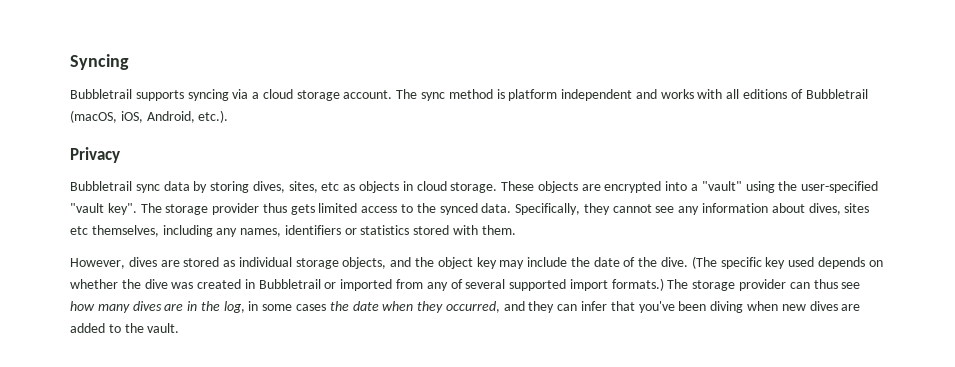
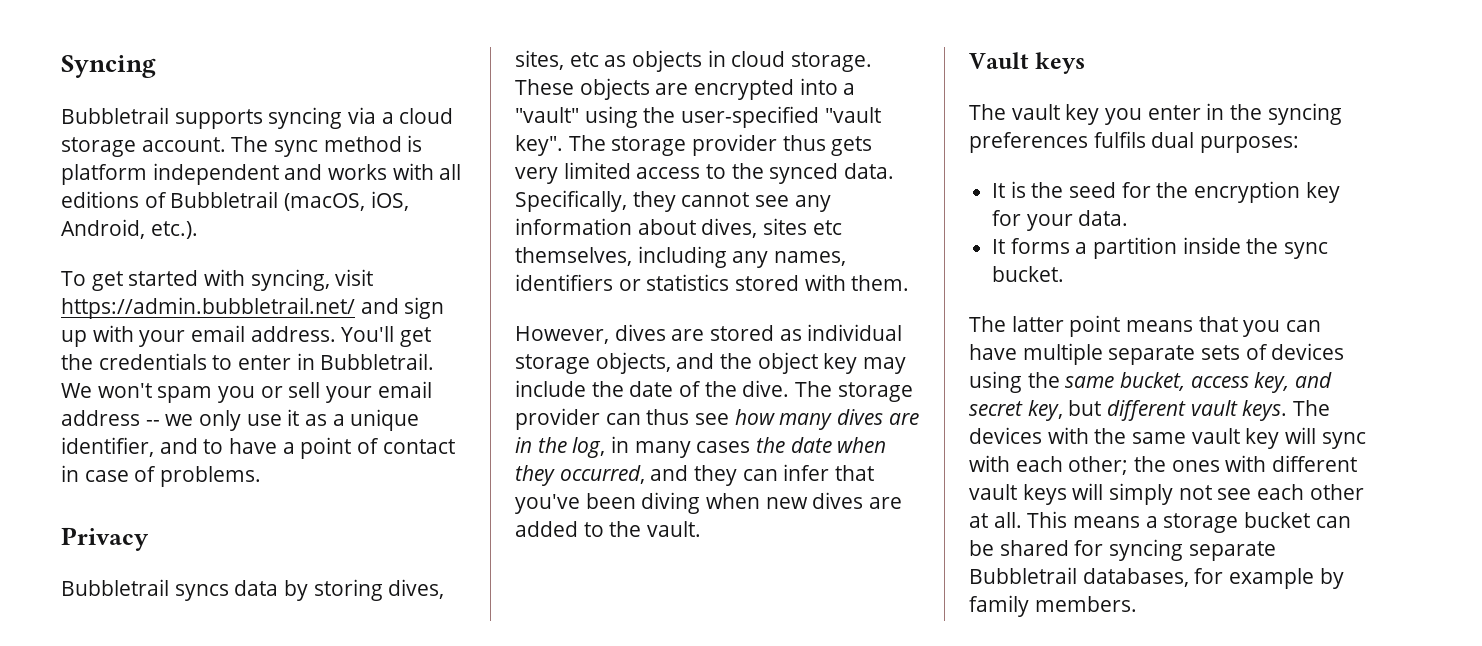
(229, 116) none -> [61,269,374,291] [61,297,445,319] [61,325,432,347] [61,353,435,370] [61,381,432,403] [61,409,420,431] [61,437,455,459] [61,465,262,487] // To get started with syncing, visit https://admin.bubbletrail.net/ and sign up with your email address. You'll get the credentials to enter in Bubbletrail. We won't spam you or sell your email address -- we only use it as a unique identifier, and to have a point of contact in case of problems.
[135,184,160,193] sync -> [174,584,229,601] syncs
(315, 209) none -> [515,167,558,184] very
[691,256,883,269] [70,278,664,291] (The specific key used depends on whether the dive was created in Bubbletrail or imported from any of several supported import formats.) -> (790, 388) none
[262,304,293,311] some -> [634,441,691,458] many
(180, 328) none -> [969,52,1086,74] [969,103,1342,125] [969,131,1300,153] [992,181,1340,203] [992,210,1129,231] [992,237,1329,259] [992,266,1065,282] [969,315,1322,337] [969,343,1345,365] [969,371,1333,393] [969,400,1331,421] [969,427,1366,449] [969,455,1358,475] [969,483,1364,505] [969,511,1351,533] [969,539,1276,561] [969,567,1344,589] [969,595,1137,617] // Vault keys // The vault key you enter in the syncing preferences fulfils dual purposes: // It is the seed for the encryption key for your data. // It forms a partition inside the sync bucket. // The latter point means that you can have multiple separate sets of devices using the same bucket, access key, and secret key, but different vault keys. The devices with the same vault key will sync with each other; the ones with different vault keys will simply not see each other at all. This means a storage bucket can be shared for syncing separate Bubbletrail databases, for example by family members.

